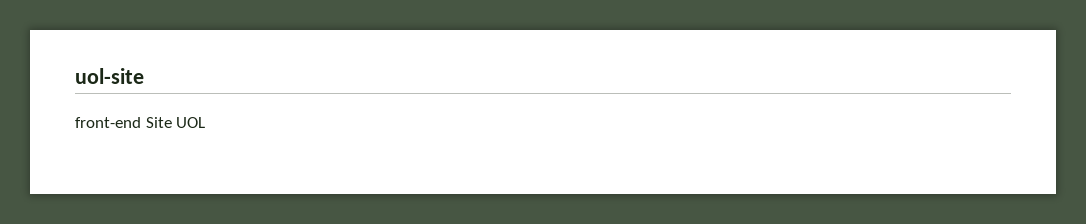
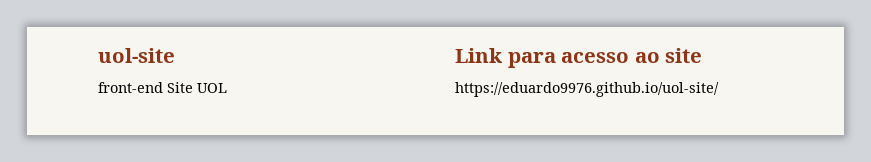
(206, 122) none -> [455,48,703,68] [455,82,719,97] // Link para acesso ao site // https://eduardo9976.github.io/uol-site/

